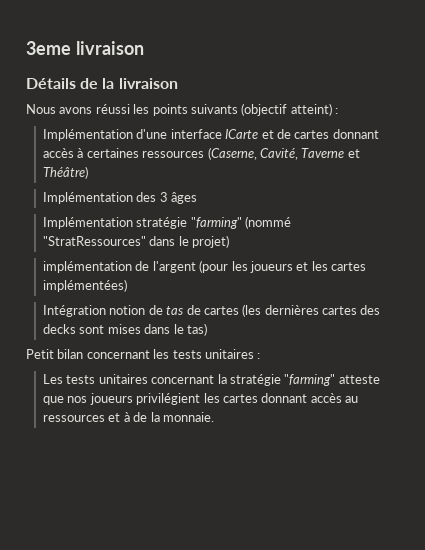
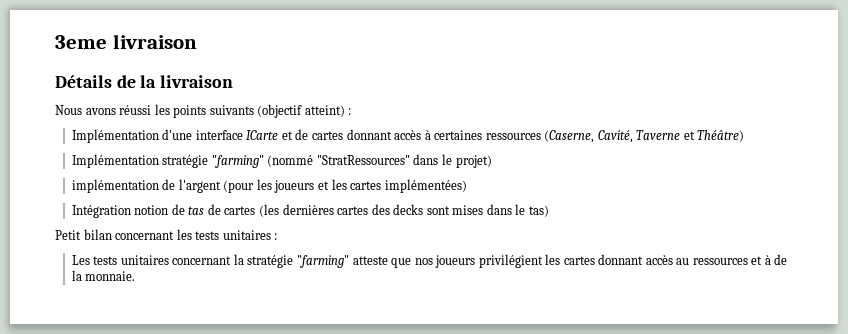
[43,192,198,204] // Implémentation des 3 âges -> (745, 136) none

